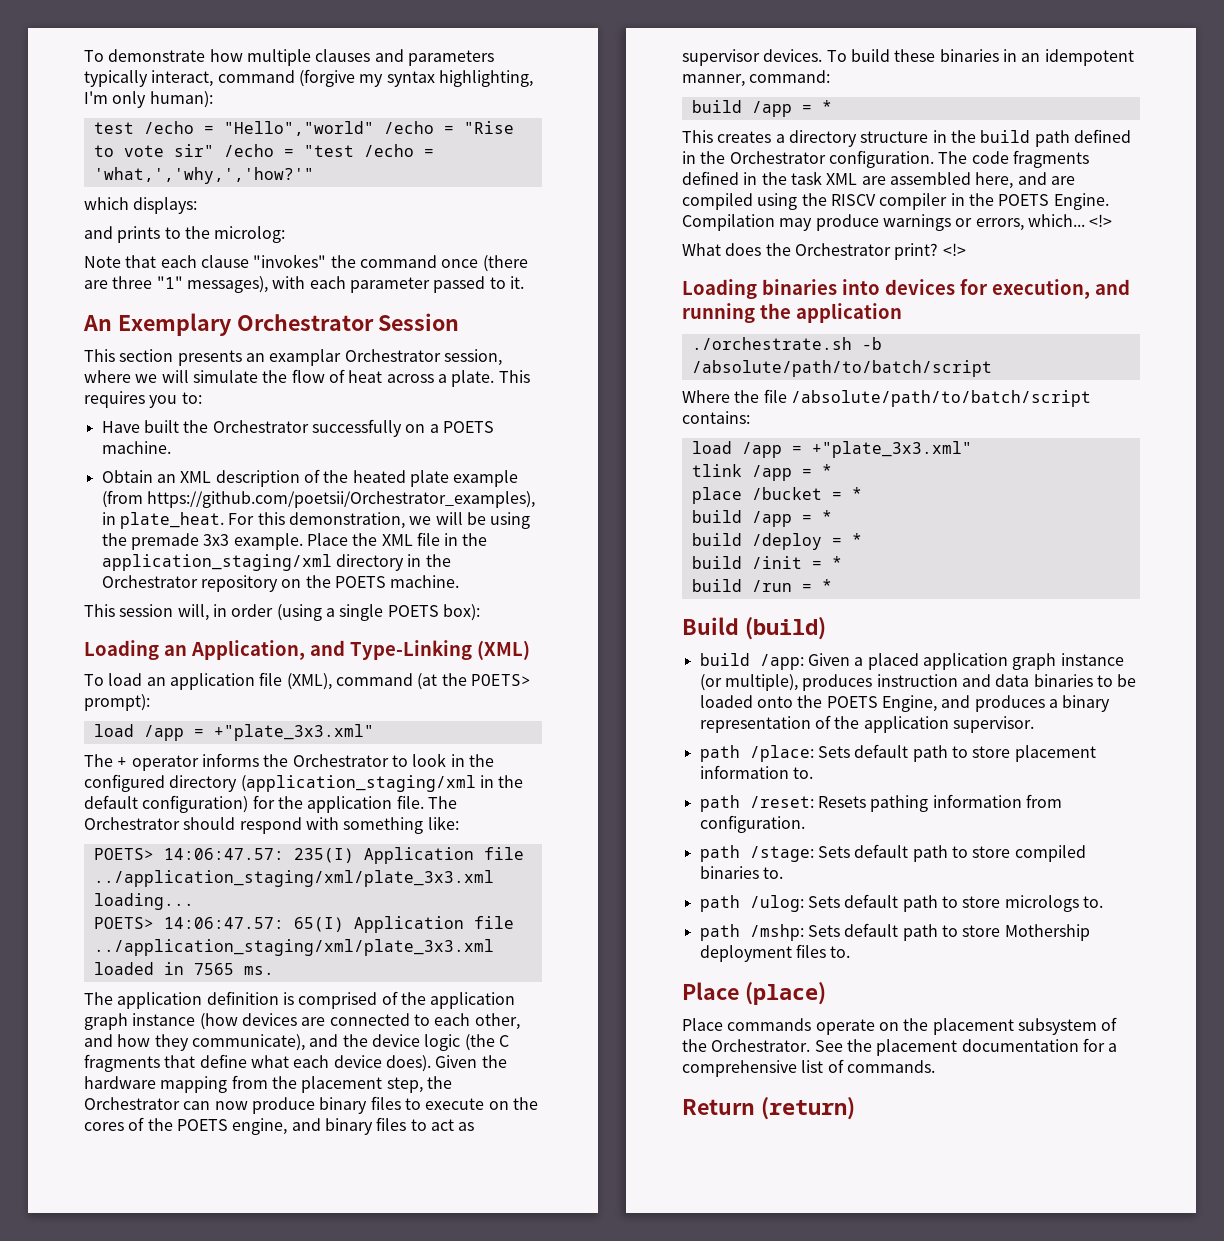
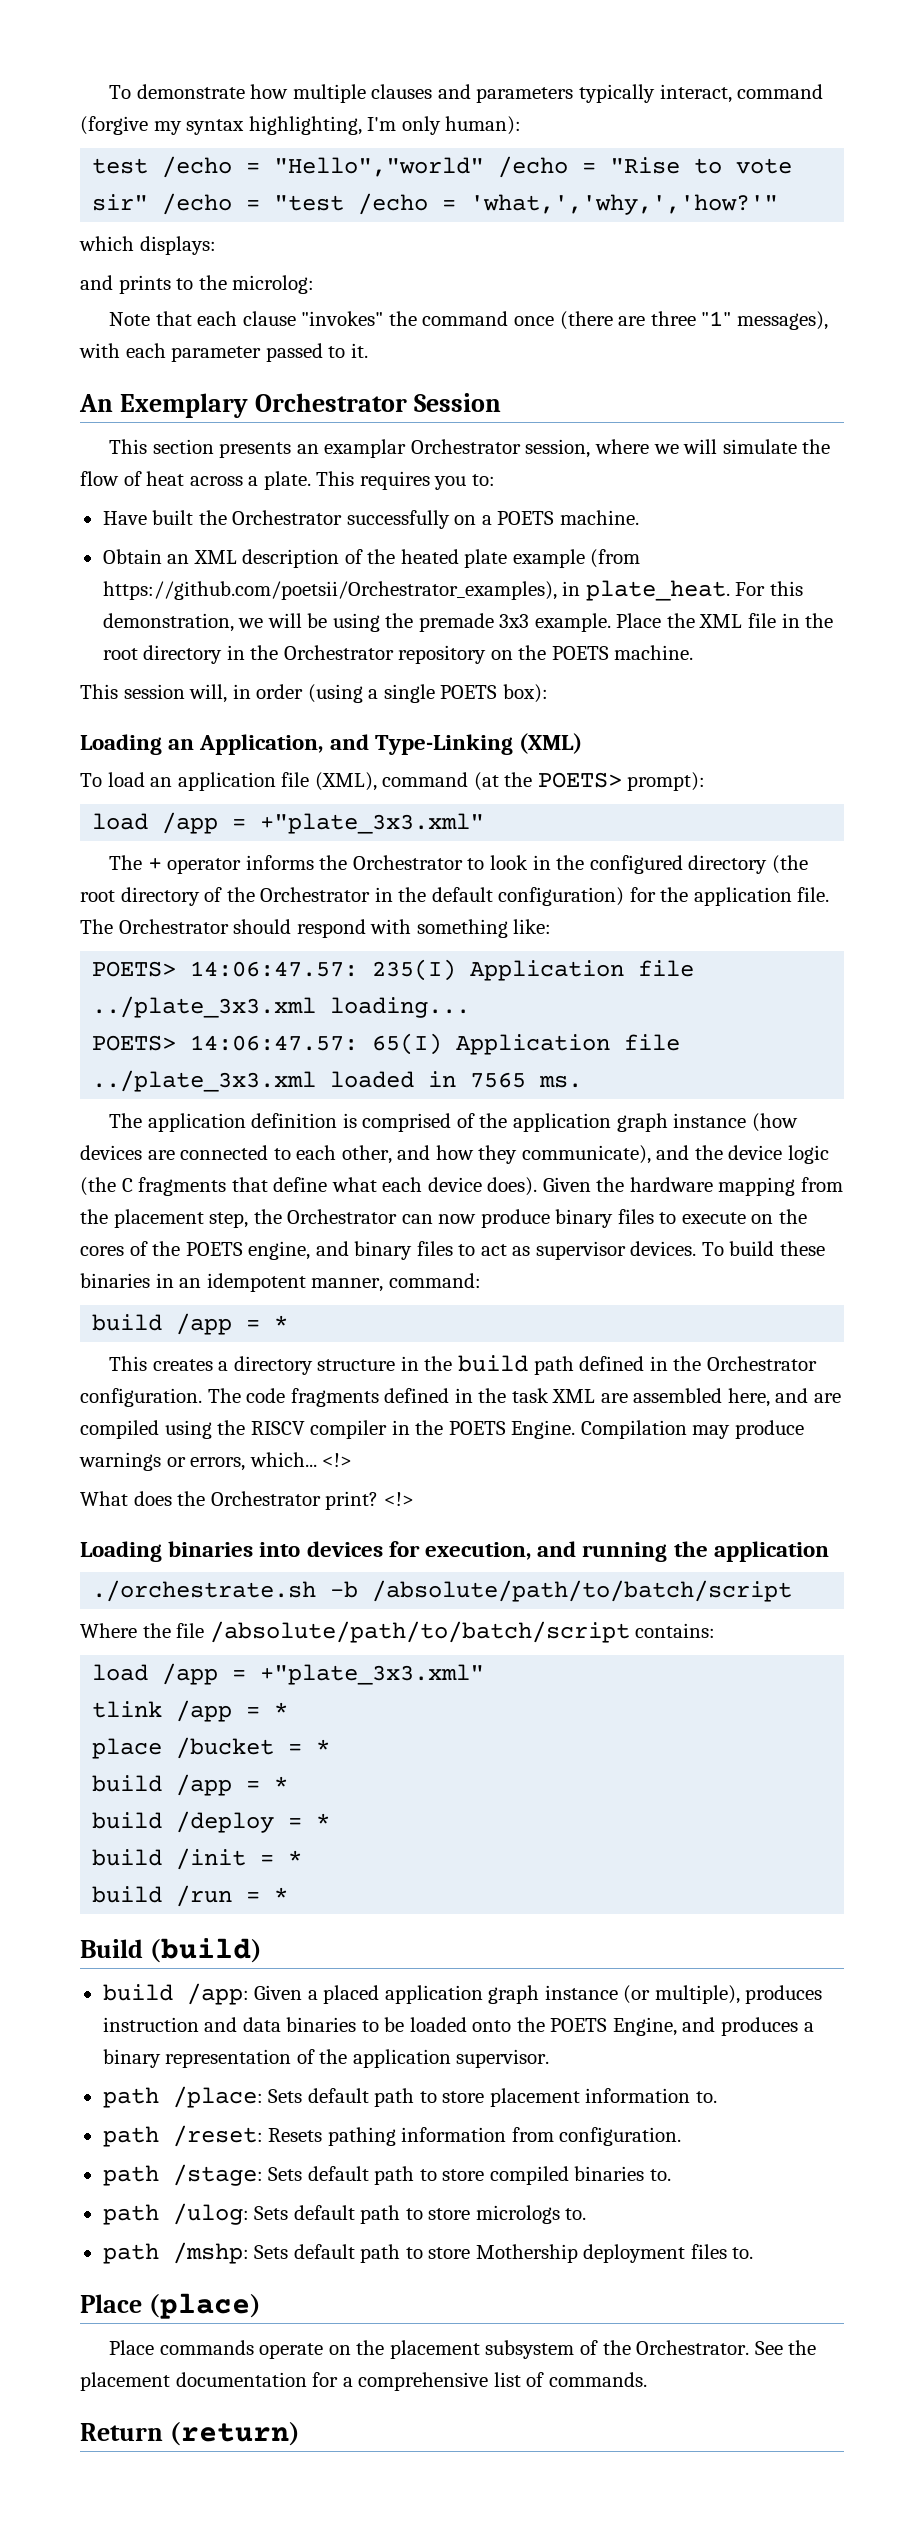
[101,554,332,571] application_staging/xml -> [102,648,138,660] root
[240,775,476,792] (application_staging/xml -> [771,855,808,874] [80,887,371,906] (the root directory of the Orchestrator
[93,870,494,887] ../application_staging/xml/plate_3x3.xml -> [92,996,317,1018] ../plate_3x3.xml
[93,939,494,956] ../application_staging/xml/plate_3x3.xml -> [92,1070,317,1092] ../plate_3x3.xml

